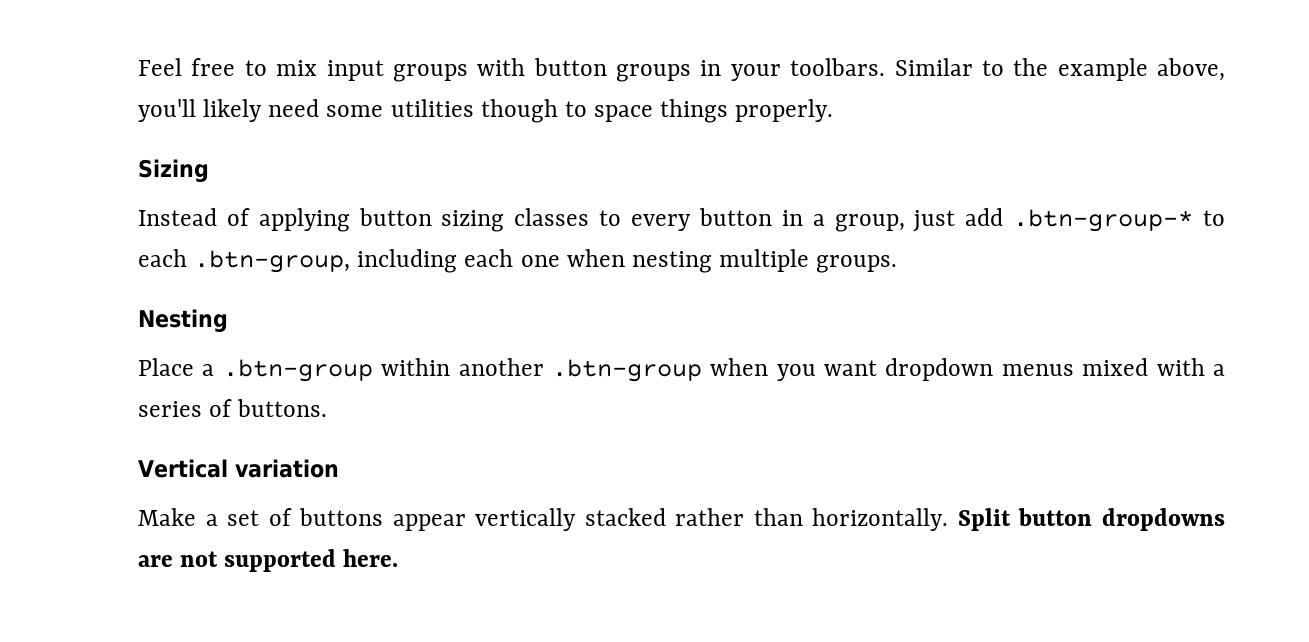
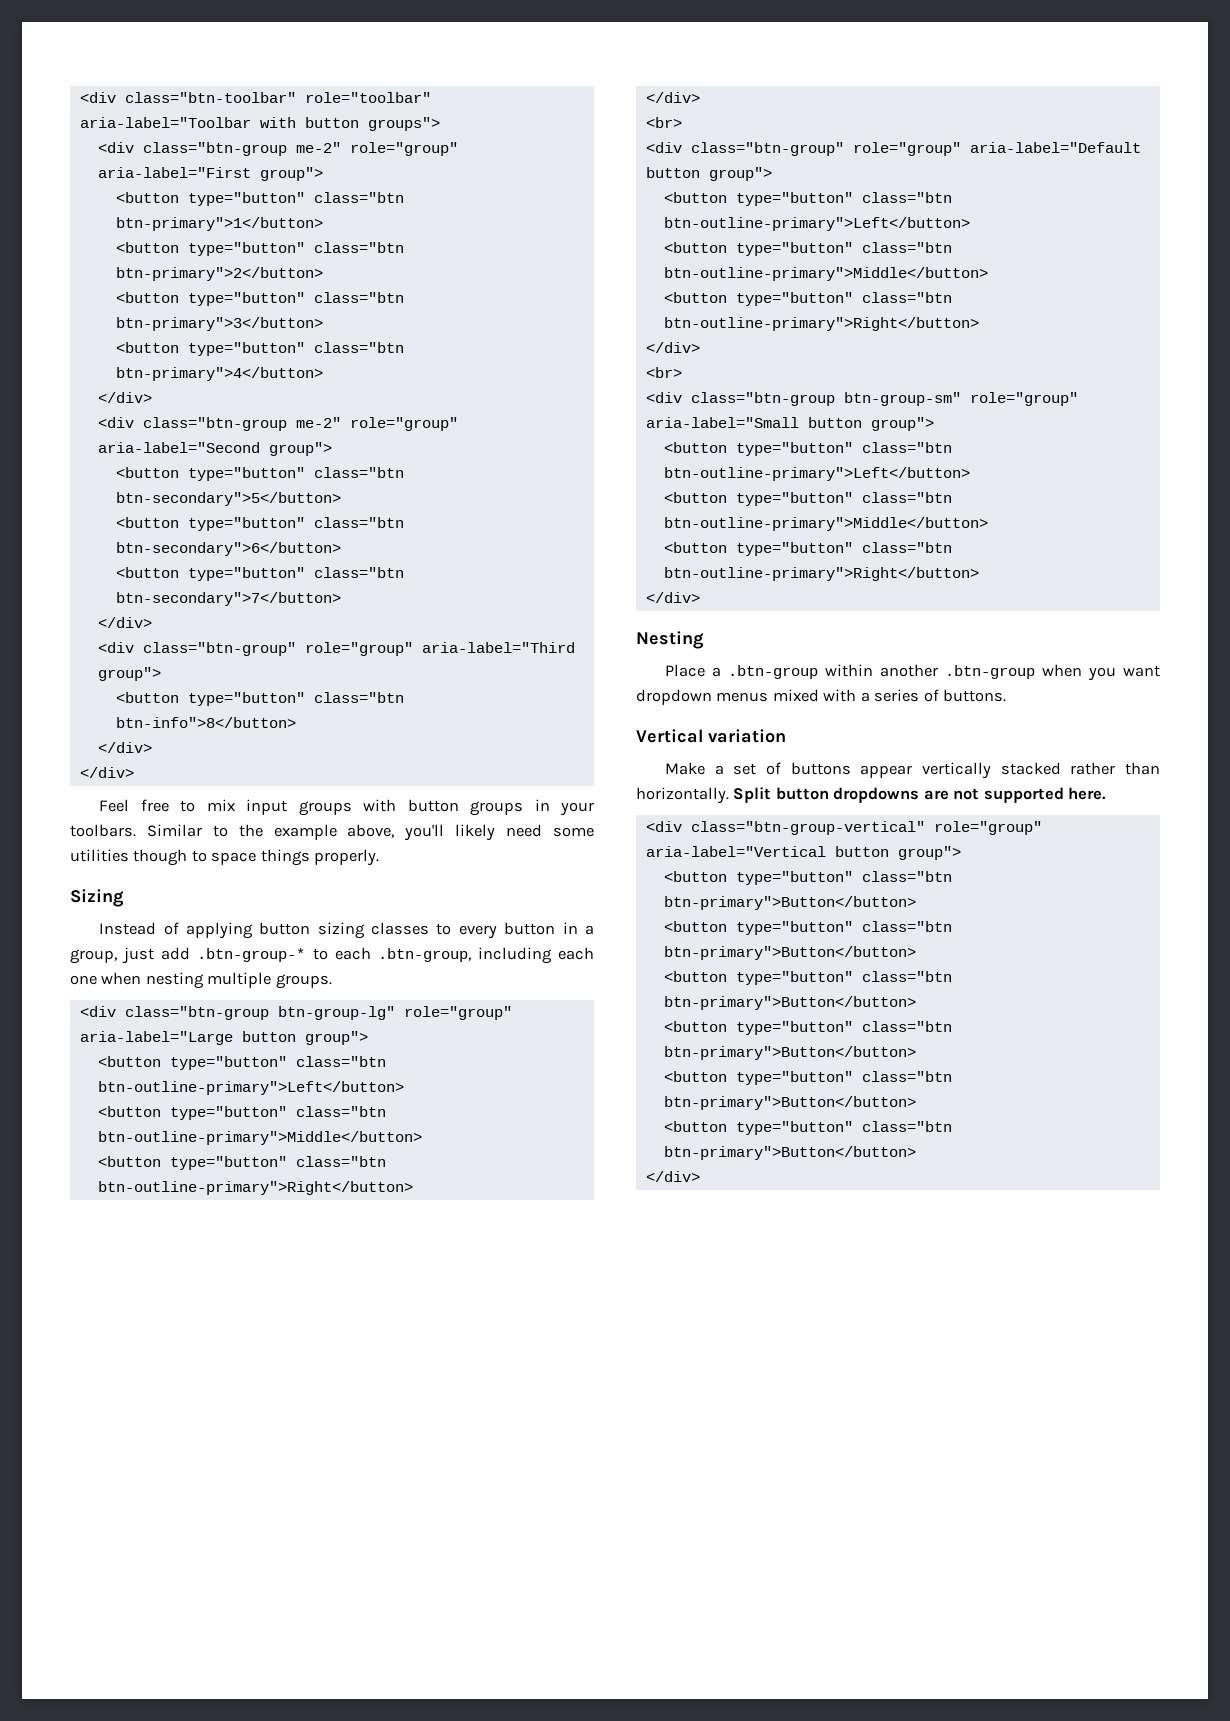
(138, 67) none -> [79,92,431,103] [79,117,440,131] [97,142,458,156] [97,167,323,181] [115,192,404,206] [115,217,323,231] [115,242,404,256] [115,267,323,281] [115,292,404,306] [115,317,323,331] [115,342,404,356] [115,367,323,381] [97,392,152,403] [97,417,458,431] [97,442,332,456] [115,467,404,481] [115,492,341,506] [115,517,404,531] [115,542,341,556] [115,567,404,581] [115,592,341,606] [97,617,152,628] [97,642,575,656] [97,667,161,681] [115,692,404,706] [115,717,296,728] [97,742,152,753] [79,767,134,778] <div class="btn-toolbar" role="toolbar" aria-label="Toolbar with button groups"> // <div class="btn-group me-2" role="group" aria-label="First group"> // <button type="button" class="btn btn-primary">1</button> // <button type="button" class="btn btn-primary">2</button> // <button type="button" class="btn btn-primary">3</button> // <button type="button" class="btn btn-primary">4</button> // </div> // <div class="btn-group me-2" role="group" aria-label="Second group"> // <button type="button" class="btn btn-secondary">5</button> // <button type="button" class="btn btn-secondary">6</button> // <button type="button" class="btn btn-secondary">7</button> // </div> // <div class="btn-group" role="group" aria-label="Third group"> // <button type="button" class="btn btn-info">8</button> // </div> // </div> //
(898, 264) none -> [79,1006,512,1020] [79,1031,368,1045] [97,1056,386,1070] [97,1081,404,1095] [97,1106,386,1120] [97,1131,422,1145] [97,1156,386,1170] [97,1181,413,1195] [645,92,700,103] [645,117,682,128] [645,142,1141,156] [645,167,772,181] [663,192,952,206] [663,217,970,231] [663,242,952,256] [663,267,988,281] [663,292,952,306] [663,317,979,331] [645,342,700,353] [645,367,682,378] [645,392,1078,406] [645,417,934,431] [663,442,952,456] [663,467,970,481] [663,492,952,506] [663,517,988,531] [663,542,952,556] [663,567,979,581] [645,592,700,603] // <div class="btn-group btn-group-lg" role="group" aria-label="Large button group"> // <button type="button" class="btn btn-outline-primary">Left</button> // <button type="button" class="btn btn-outline-primary">Middle</button> // <button type="button" class="btn btn-outline-primary">Right</button> // </div> // <br> // <div class="btn-group" role="group" aria-label="Default button group"> // <button type="button" class="btn btn-outline-primary">Left</button> // <button type="button" class="btn btn-outline-primary">Middle</button> // <button type="button" class="btn btn-outline-primary">Right</button> // </div> // <br> // <div class="btn-group btn-group-sm" role="group" aria-label="Small button group"> // <button type="button" class="btn btn-outline-primary">Left</button> // <button type="button" class="btn btn-outline-primary">Middle</button> // <button type="button" class="btn btn-outline-primary">Right</button> // </div>
(399, 558) none -> [645,821,1042,835] [645,846,961,860] [663,871,952,885] [663,896,916,910] [663,921,952,935] [663,946,916,960] [663,971,952,985] [663,996,916,1010] [663,1021,952,1035] [663,1046,916,1060] [663,1071,952,1085] [663,1096,916,1110] [663,1121,952,1135] [663,1146,916,1160] [645,1171,700,1182] // <div class="btn-group-vertical" role="group" aria-label="Vertical button group"> // <button type="button" class="btn btn-primary">Button</button> // <button type="button" class="btn btn-primary">Button</button> // <button type="button" class="btn btn-primary">Button</button> // <button type="button" class="btn btn-primary">Button</button> // <button type="button" class="btn btn-primary">Button</button> // <button type="button" class="btn btn-primary">Button</button> // </div>

